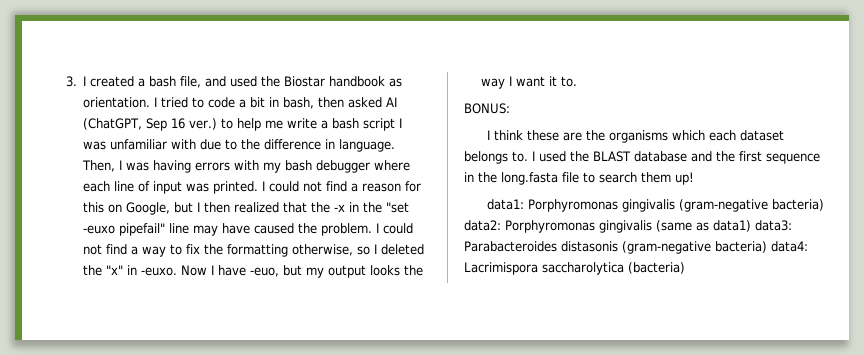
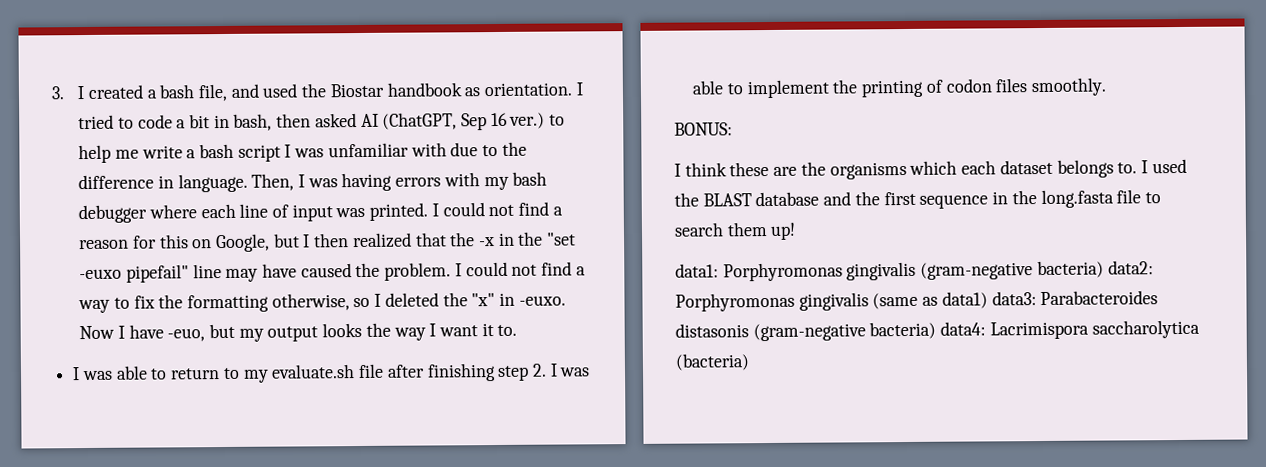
(578, 81) none -> [72,363,591,383] [692,77,1108,99] // I was able to return to my evaluate.sh file after finishing step 2. I was able to implement the printing of codon files smoothly.

